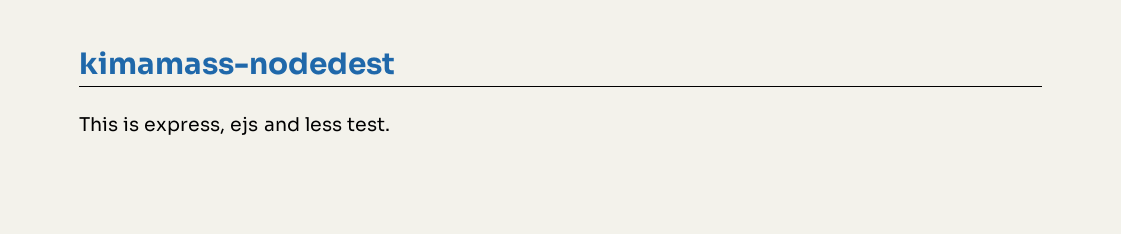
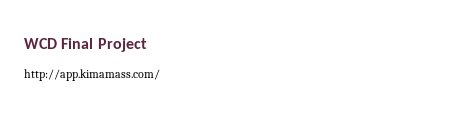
[79,51,395,75] [79,116,390,135] kimamass-nodedest // This is express, ejs and less test. -> [24,38,147,52] [24,69,160,81] WCD Final Project // http://app.kimamass.com/

